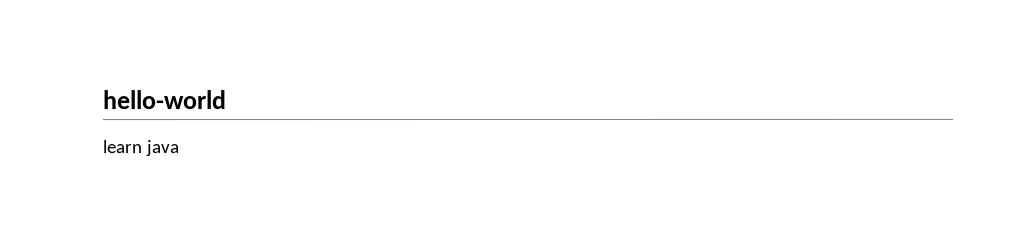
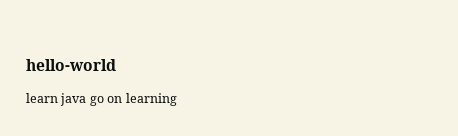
(180, 148) none -> [89,93,177,106] go on learning

